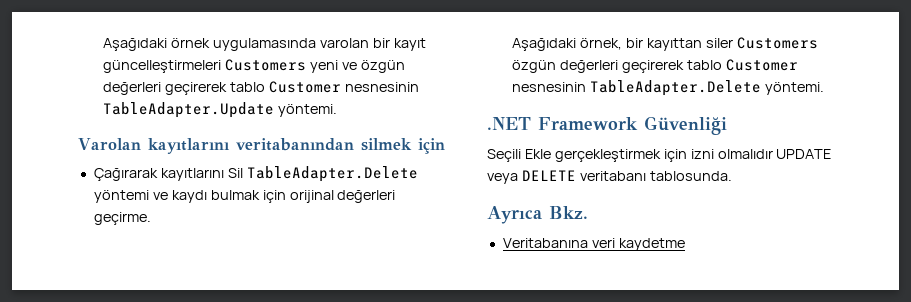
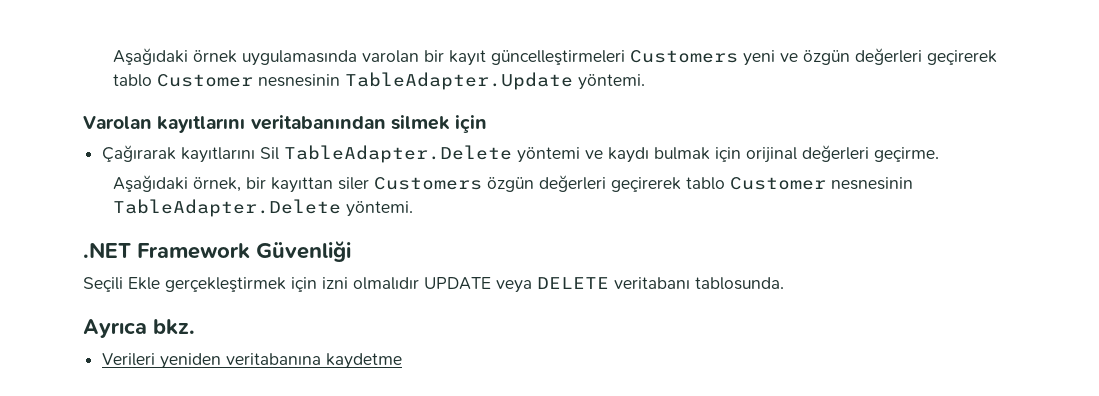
[548,206,588,219] [502,238,615,248] Bkz. // Veritabanına veri -> [153,319,195,335] [102,353,322,369] bkz. // Verileri yeniden veritabanına

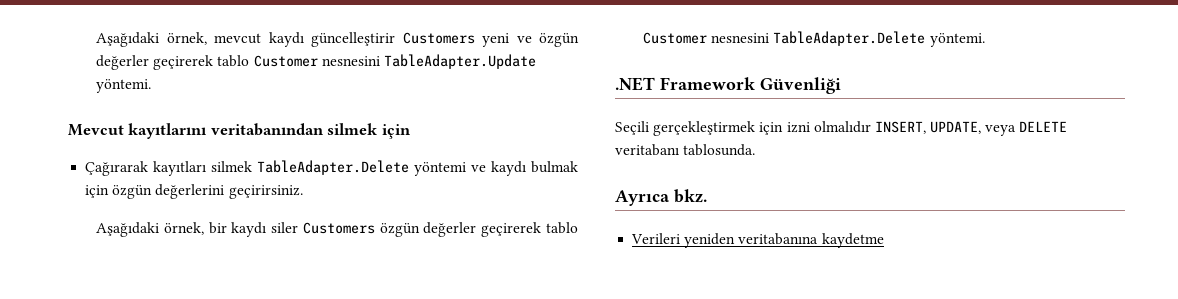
[113,48,626,66] Aşağıdaki örnek uygulamasında varolan bir kayıt güncelleştirmeleri -> [96,32,396,47] Aşağıdaki örnek, mevcut kaydı güncelleştirir
[855,48,998,65] [113,74,341,87] değerleri geçirerek tablo Customer nesnesinin -> [96,55,380,70] değerler geçirerek tablo Customer nesnesini
[83,116,152,129] Varolan -> [68,124,124,136] Mevcut
[181,147,280,163] kayıtlarını Sil -> [153,161,253,176] kayıtları silmek
[746,145,940,163] orijinal değerleri geçirme. -> [112,184,303,199] özgün değerlerini geçirirsiniz.
[271,177,334,193] kayıttan -> [231,222,267,237] kaydı
[539,175,914,192] değerleri geçirerek tablo Customer nesnesinin -> [423,222,578,237] [643,32,770,44] değerler geçirerek tablo Customer nesnesini
[128,277,160,290] Ekle -> (649, 128) none
[424,277,491,290] UPDATE -> [874,121,982,134] INSERT, UPDATE,

